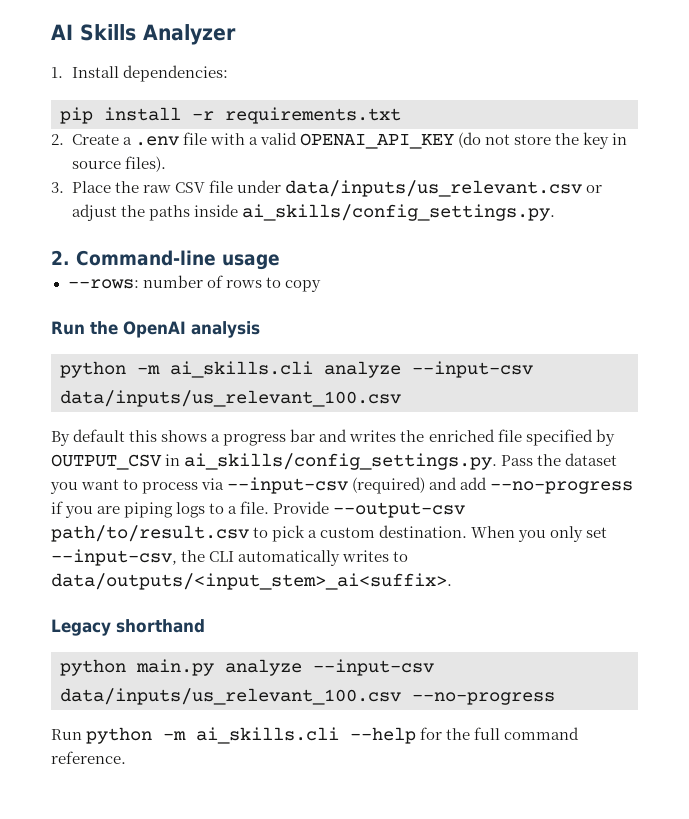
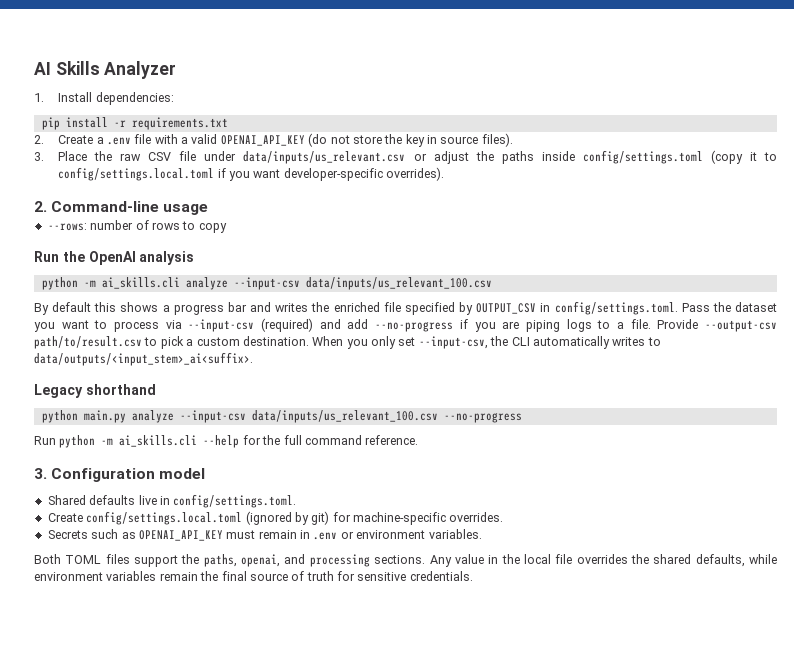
[241,204,555,221] ai_skills/config_settings.py. -> [582,150,777,164] [58,167,445,181] config/settings.toml (copy it to config/settings.local.toml if you want developer-specific overrides).
[184,453,498,470] ai_skills/config_settings.py. -> [554,301,678,315] config/settings.toml.
(126, 757) none -> [34,468,206,482] [47,494,297,508] [47,511,504,525] [47,529,482,541] [34,554,778,567] [34,571,473,581] // 3. Configuration model // Shared defaults live in config/settings.toml. // Create config/settings.local.toml (ignored by git) for machine-specific overrides. // Secrets such as OPENAI_API_KEY must remain in .env or environment variables. // Both TOML files support the paths, openai, and processing sections. Any value in the local file overrides the shared defaults, while environment variables remain the final source of truth for sensitive credentials.

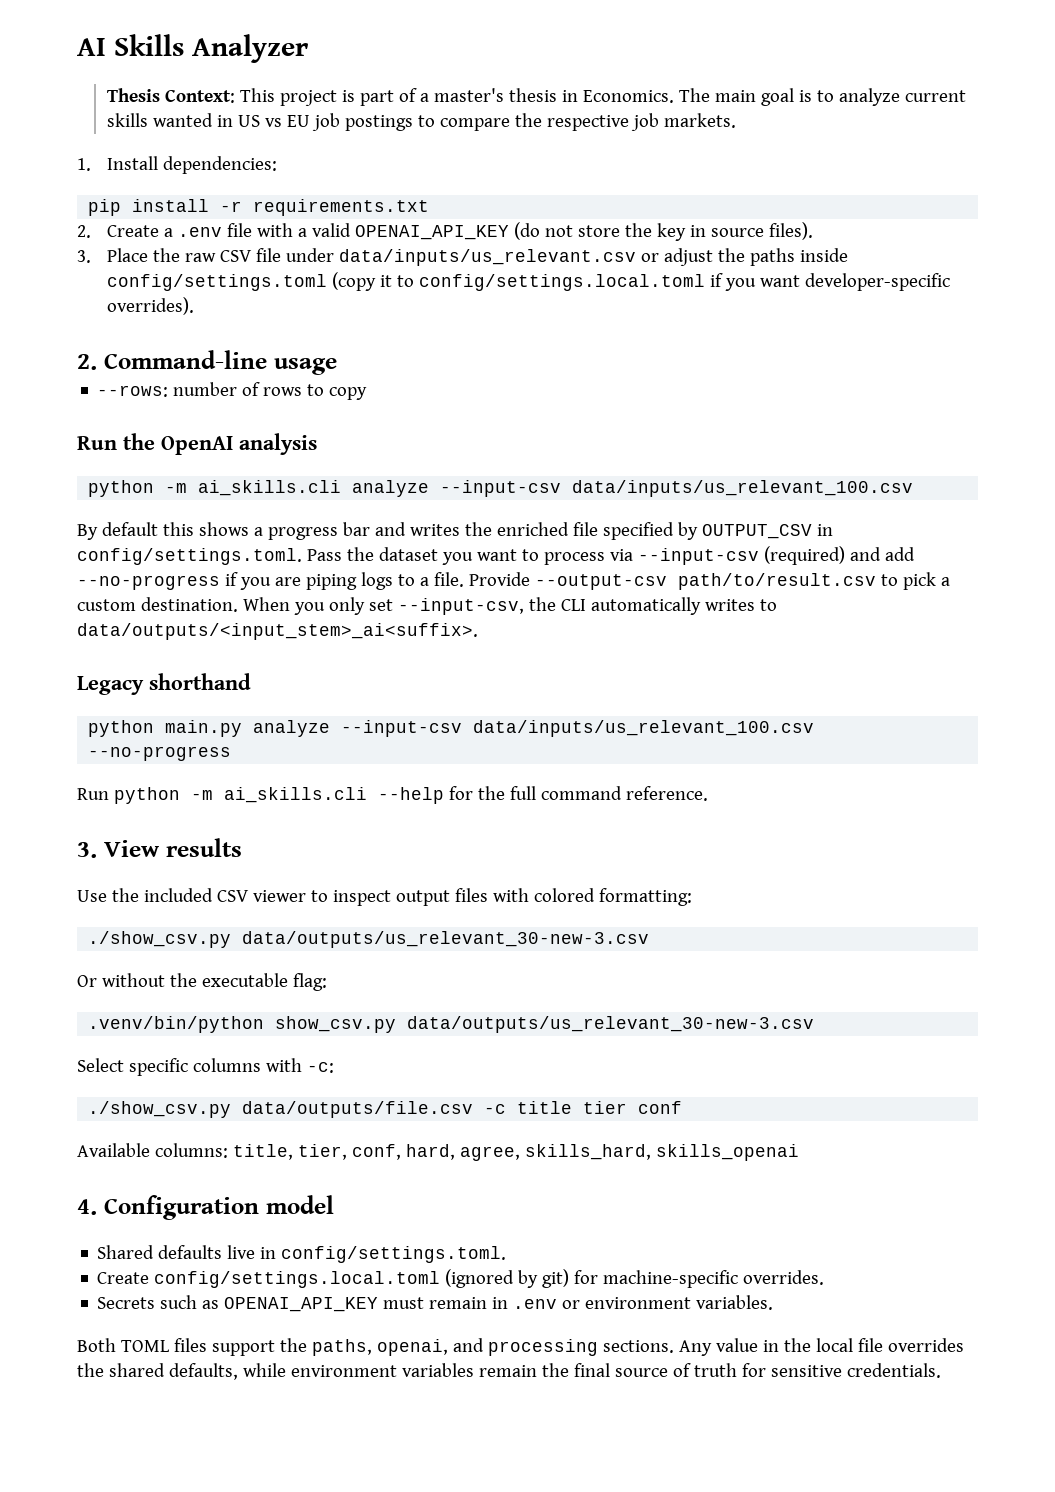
(177, 70) none -> [106,88,966,106] [106,113,736,131] // Thesis Context: This project is part of a master's thesis in Economics. The main goal is to analyze current skills wanted in US vs EU job postings to compare the respective job markets.
(47, 473) none -> [103,838,242,857] [77,888,692,906] [88,931,650,948] [77,973,327,991] [88,1016,815,1033] [77,1058,334,1076] [88,1101,683,1118] [77,1143,799,1161] [77,1199,97,1215] View results // Use the included CSV viewer to inspect output files with colored formatting: // ./show_csv.py data/outputs/us_relevant_30-new-3.csv // Or without the executable flag: // .venv/bin/python show_csv.py data/outputs/us_relevant_30-new-3.csv // Select specific columns with -c: // ./show_csv.py data/outputs/file.csv -c title tier conf // Available columns: title, tier, conf, hard, agree, skills_hard, skills_openai // 4.

